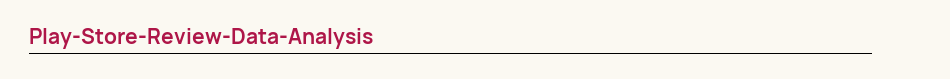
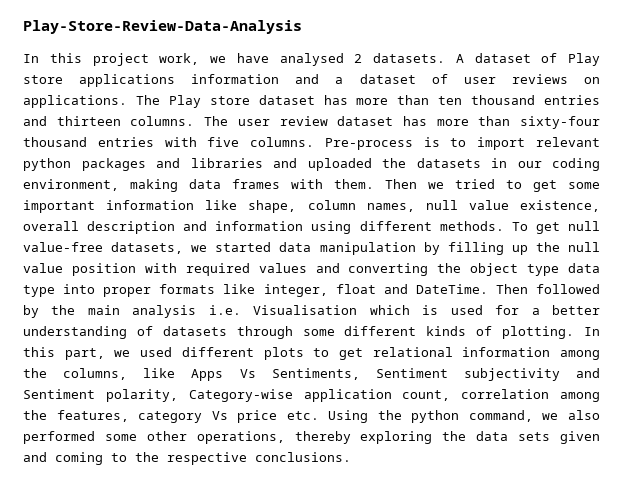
(373, 38) none -> [23,53,600,66] [23,74,600,87] [23,95,600,108] [23,116,600,129] [23,137,600,150] [23,158,600,171] [23,179,600,192] [23,200,600,213] [23,221,600,234] [23,242,601,255] [23,263,600,276] [23,284,601,297] [23,305,600,318] [23,326,601,339] [23,347,600,360] [23,368,600,381] [23,389,600,402] [23,410,600,423] [23,431,601,444] [23,452,351,465] // In this project work, we have analysed 2 datasets. A dataset of Play store applications information and a dataset of user reviews on applications. The Play store dataset has more than ten thousand entries and thirteen columns. The user review dataset has more than sixty-four thousand entries with five columns. Pre-process is to import relevant python packages and libraries and uploaded the datasets in our coding environment, making data frames with them. Then we tried to get some important information like shape, column names, null value existence, overall description and information using different methods. To get null value-free datasets, we started data manipulation by filling up the null value position with required values and converting the object type data type into proper formats like integer, float and DateTime. Then followed by the main analysis i.e. Visualisation which is used for a better understanding of datasets through some different kinds of plotting. In this part, we used different plots to get relational information among the columns, like Apps Vs Sentiments, Sentiment subjectivity and Sentiment polarity, Category-wise application count, correlation among the features, category Vs price etc. Using the python command, we also performed some other operations, thereby exploring the data sets given and coming to the respective conclusions.

